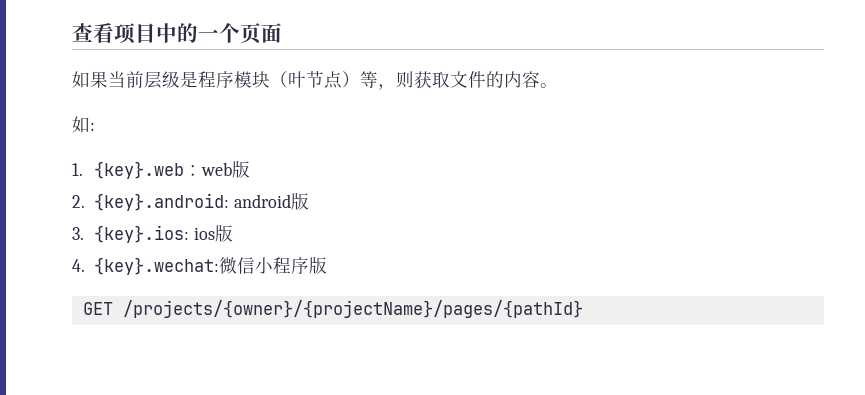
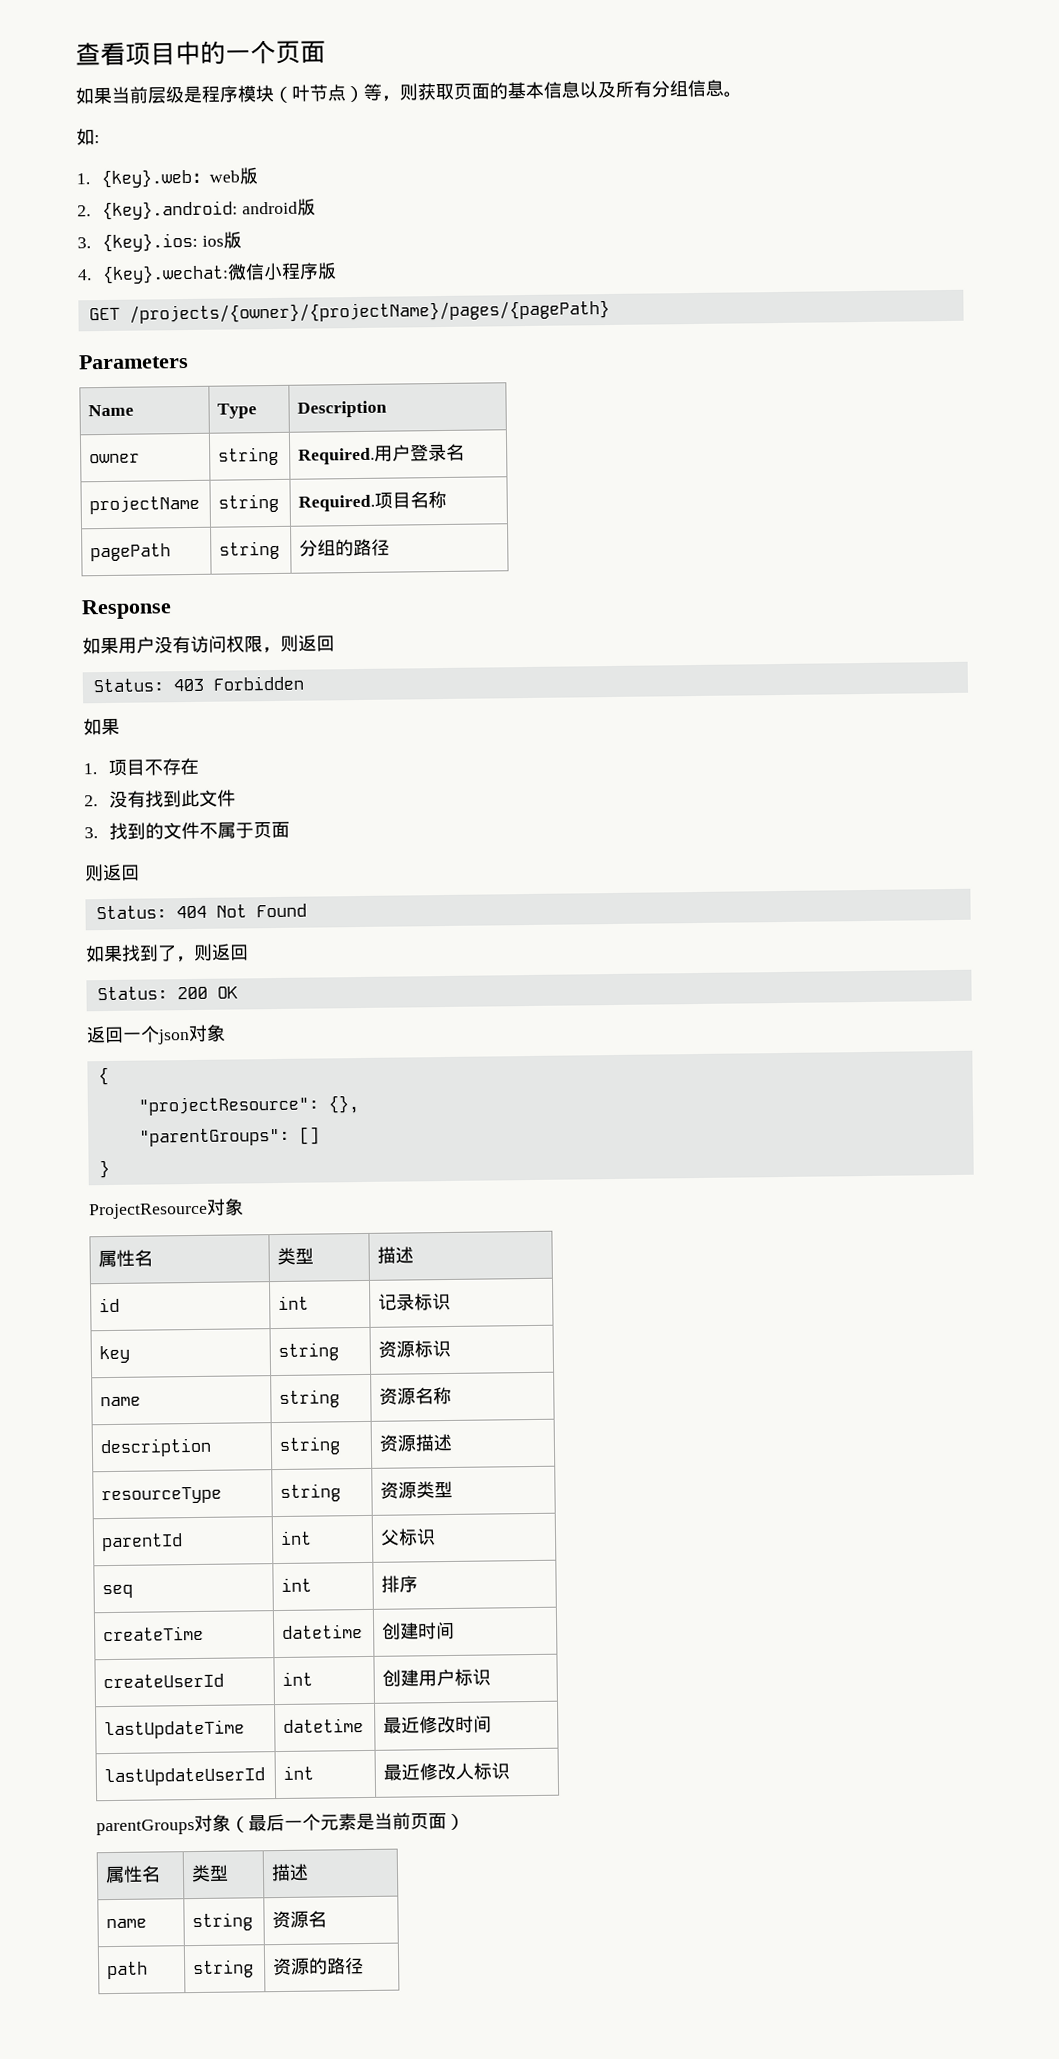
[450,71,540,88] 文件的内容 -> [453,79,724,100] 页面的基本信息以及所有分组信息
[122,300,583,318] /projects/{owner}/{projectName}/pages/{pathId} -> [128,300,610,324] [78,354,189,370] [88,404,135,417] [217,403,258,419] [297,400,388,418] [89,453,141,464] [218,446,280,466] [298,443,466,465] [89,494,201,515] [218,493,280,513] [298,490,448,512] [90,543,172,562] [219,540,281,560] [299,538,391,557] [81,599,172,620] [82,634,335,655] [92,675,304,693] [83,718,120,736] [83,757,199,776] [84,789,236,808] [84,821,290,840] [85,863,140,882] [95,903,307,920] [85,943,249,963] [96,986,238,1001] [86,1024,226,1045] [97,1067,109,1086] [137,1095,359,1116] [138,1126,320,1147] [98,1159,110,1179] [89,1198,244,1220] [98,1249,154,1268] [277,1247,315,1266] [377,1246,415,1264] [99,1297,121,1313] [278,1295,310,1311] [378,1292,452,1311] [99,1345,131,1364] [278,1342,340,1361] [378,1339,452,1358] [100,1396,142,1407] [279,1389,341,1408] [379,1386,453,1405] [100,1437,213,1458] [279,1436,342,1455] [379,1433,453,1452] [101,1486,223,1505] [280,1483,342,1502] [380,1480,454,1499] [101,1533,184,1552] [280,1530,313,1545] [380,1528,437,1546] [102,1584,134,1599] [281,1577,313,1592] [381,1575,419,1593] [103,1625,205,1642] [282,1624,364,1639] [382,1621,456,1640] [103,1673,225,1689] [282,1671,314,1686] [382,1668,492,1687] [104,1719,246,1740] [283,1718,365,1733] [383,1715,493,1734] [104,1767,266,1787] [283,1765,315,1780] [383,1762,511,1781] [96,1812,465,1836] [105,1865,162,1884] [191,1864,230,1883] [271,1863,310,1882] [106,1918,148,1929] [192,1912,254,1932] [272,1910,328,1929] [107,1961,149,1980] [193,1959,255,1979] [273,1957,365,1976] /projects/{owner}/{projectName}/pages/{pagePath} // Parameters // Name | Type | Description // owner | string | Required.用户登录名 // projectName | string | Required.项目名称 // pagePath | string | 分组的路径 // Response // 如果用户没有访问权限，则返回 // Status: 403 Forbidden // 如果 // 1.项目不存在 // 2.没有找到此文件 // 3.找到的文件不属于页面 // 则返回 // Status: 404 Not Found // 如果找到了，则返回 // Status: 200 OK // 返回一个json对象 // { // "projectResource": {}, // "parentGroups": [] // } // ProjectResource对象 // 属性名 | 类型 | 描述 // id | int | 记录标识 // key | string | 资源标识 // name | string | 资源名称 // description | string | 资源描述 // resourceType | string | 资源类型 // parentId | int | 父标识 // seq | int | 排序 // createTime | datetime | 创建时间 // createUserId | int | 创建用户标识 // lastUpdateTime | datetime | 最近修改时间 // lastUpdateUserId | int | 最近修改人标识 // parentGroups对象（最后一个元素是当前页面） // 属性名 | 类型 | 描述 // name | string | 资源名 // path | string | 资源的路径

